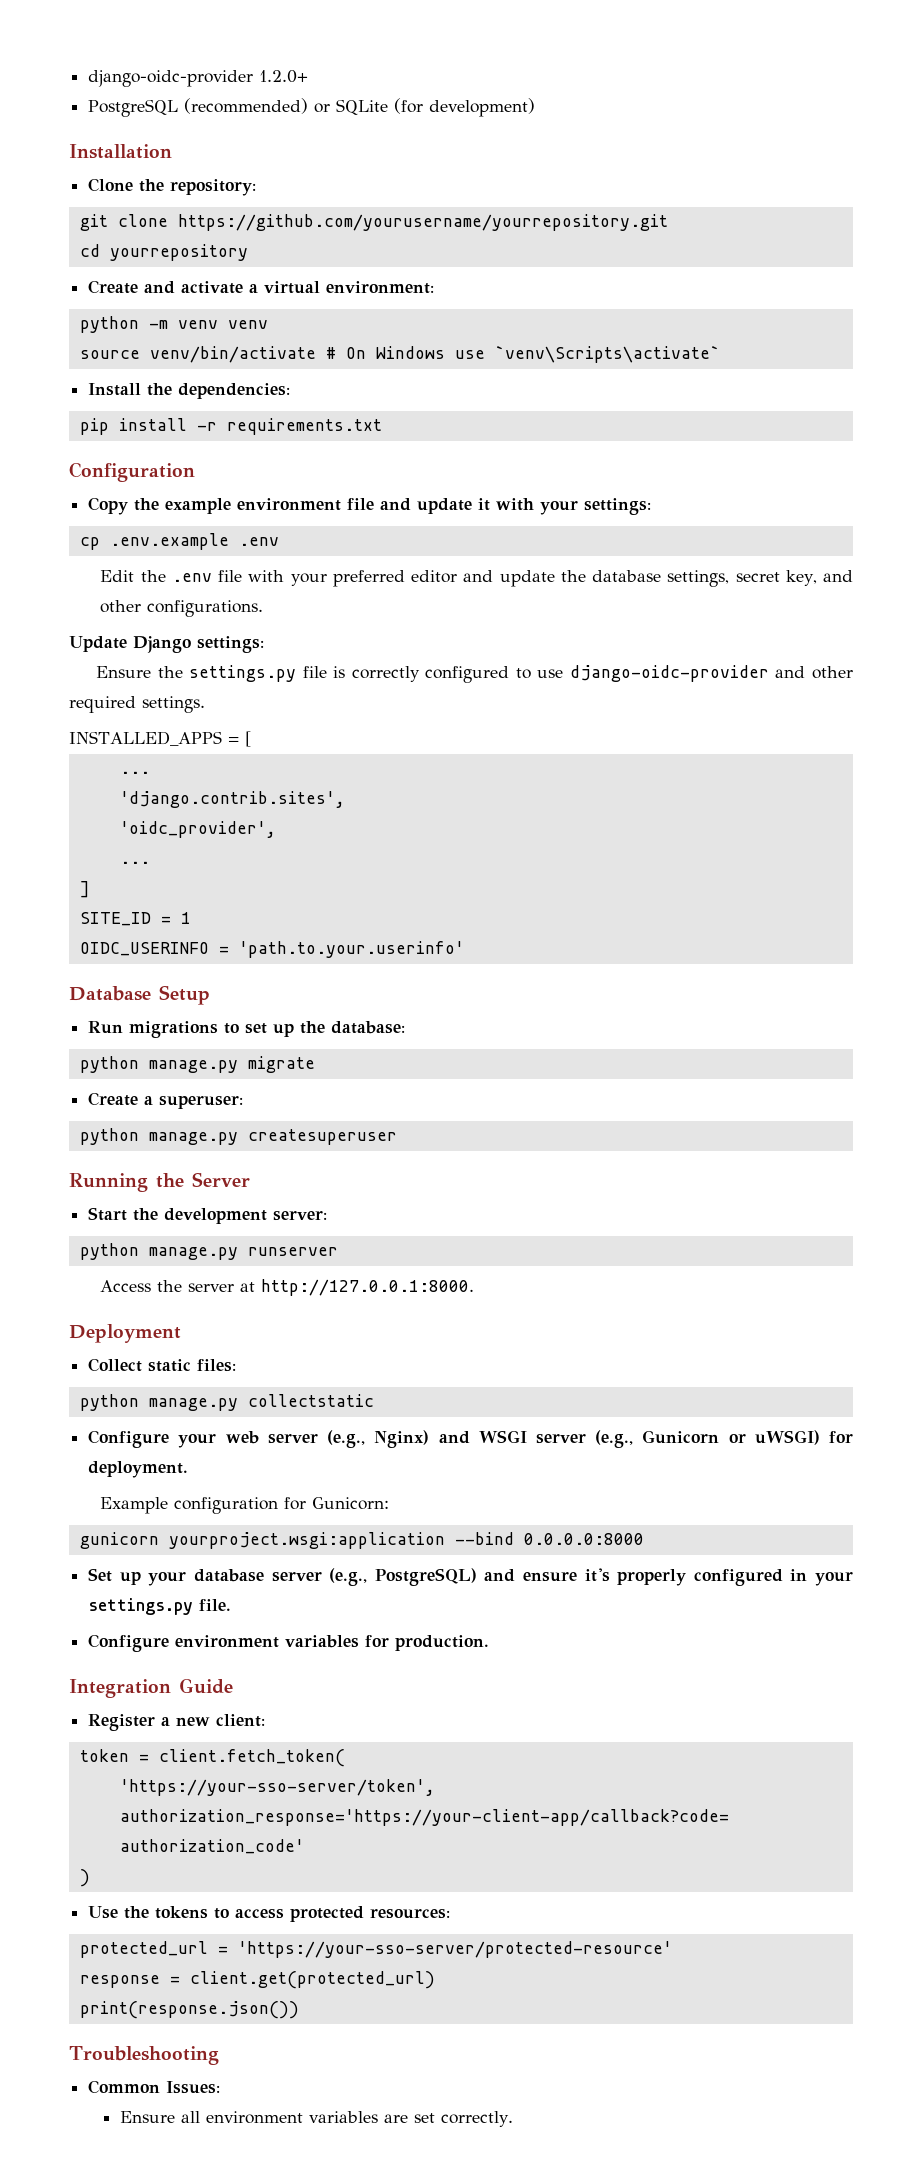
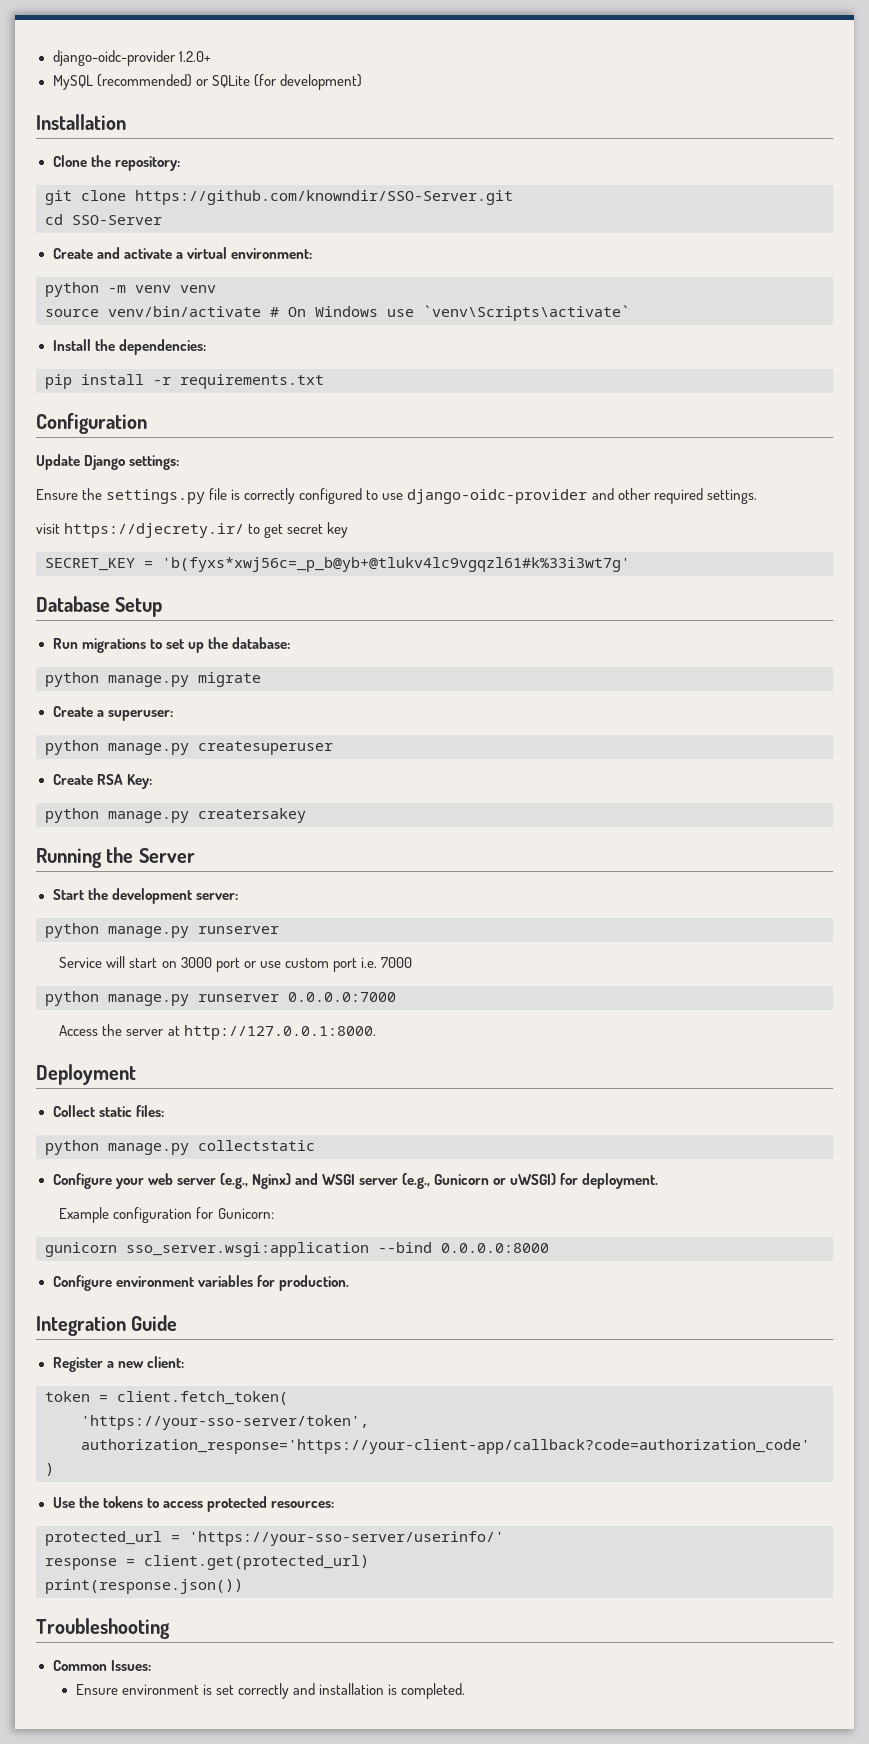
[88,99,179,117] PostgreSQL -> [52,75,93,90] MySQL
[177,214,668,231] https://github.com/yourusername/yourrepository.git -> [135,190,513,205] https://github.com/knowndir/SSO-Server.git
[109,244,248,261] yourrepository -> [72,215,162,225] SSO-Server
[88,497,652,515] [79,533,279,550] [100,570,853,587] [100,600,264,617] // Copy the example environment file and update it with your settings: // cp .env.example .env // Edit the .env file with your preferred editor and update the database settings, secret key, and other configurations. -> (147, 423) none
[69,731,251,747] [119,771,150,774] [119,791,345,808] [119,821,276,838] [119,861,150,864] [79,881,90,898] [79,912,191,926] [79,941,464,958] INSTALLED_APPS = [ // ... // 'django.contrib.sites', // 'oidc_provider', // ... // ] // SITE_ID = 1 // OIDC_USERINFO = 'path.to.your.userinfo' -> [36,522,349,538] [45,557,630,572] visit https://djecrety.ir/ to get secret key // SECRET_KEY = 'b(fyxs*xwj56c=_p_b@yb+@tlukv4lc9vgqzl61#k%33i3wt7g'
(397, 1137) none -> [52,774,152,789] [45,808,306,823] // Create RSA Key: // python manage.py creatersakey
(338, 1251) none -> [59,956,412,972] [45,991,396,1006] // Service will start on 3000 port or use custom port i.e. 7000 // python manage.py runserver 0.0.0.0:7000
[168,1532,445,1549] yourproject.wsgi:application -> [126,1242,369,1257] sso_server.wsgi:application
[88,1568,853,1586] [88,1598,232,1615] // Set up your database server (e.g., PostgreSQL) and ensure it's properly configured in your settings.py file. -> (549, 1248) none
[237,1941,672,1958] 'https://your-sso-server/protected-resource' -> [189,1531,504,1546] 'https://your-sso-server/userinfo/'
[180,2111,513,2127] all environment variables are set correctly. -> [121,1683,466,1699] environment is set correctly and installation is completed.

